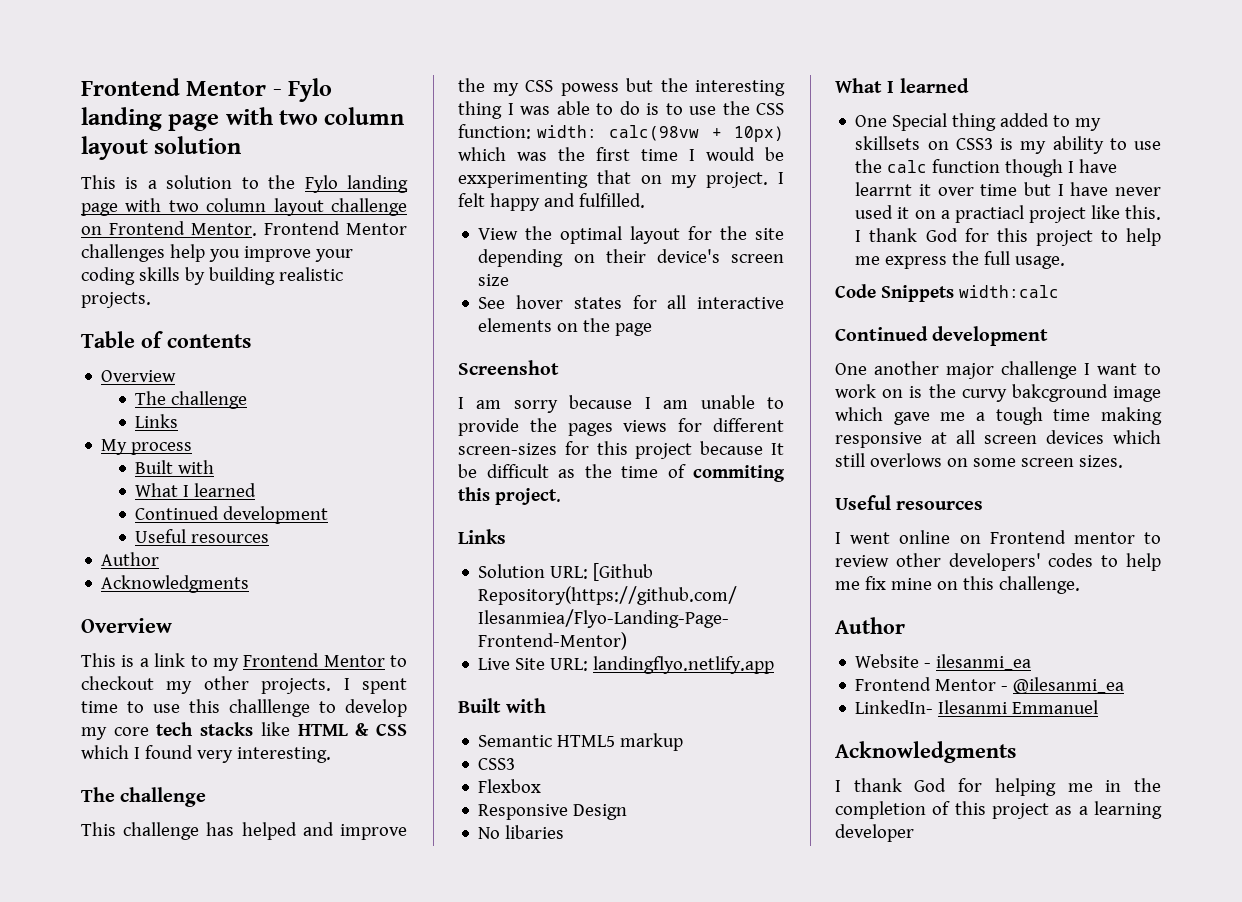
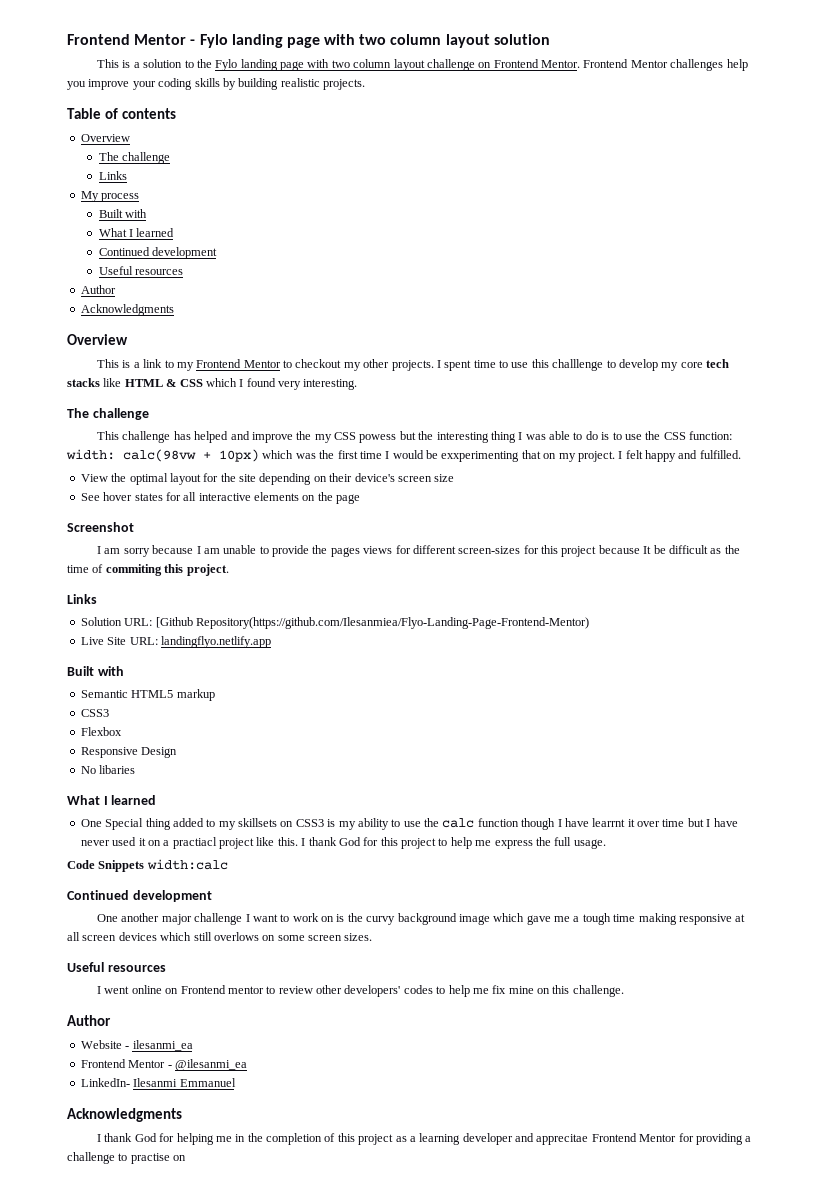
[1011,384,1108,402] bakcground -> [397,913,457,925] background
(914, 833) none -> [515,1133,752,1145] [67,1152,187,1164] and apprecitae Frontend Mentor for providing a challenge to practise on

